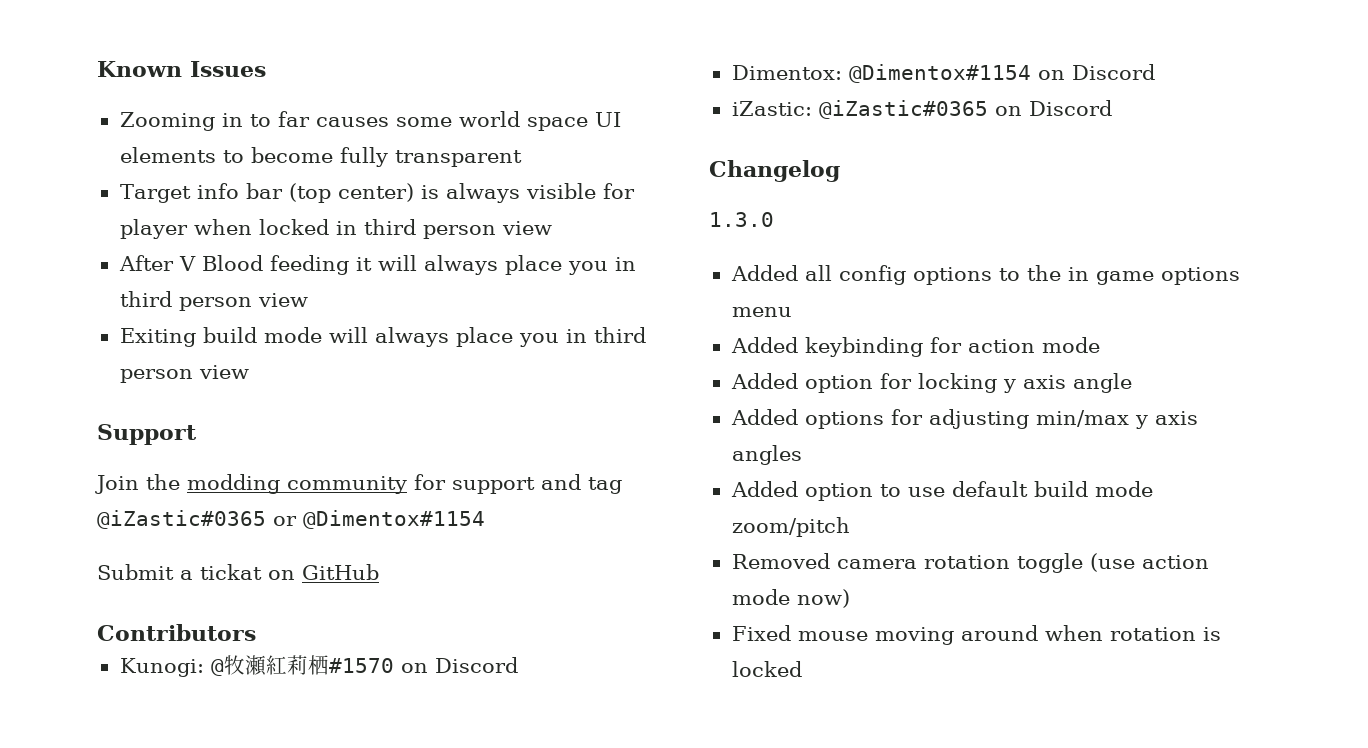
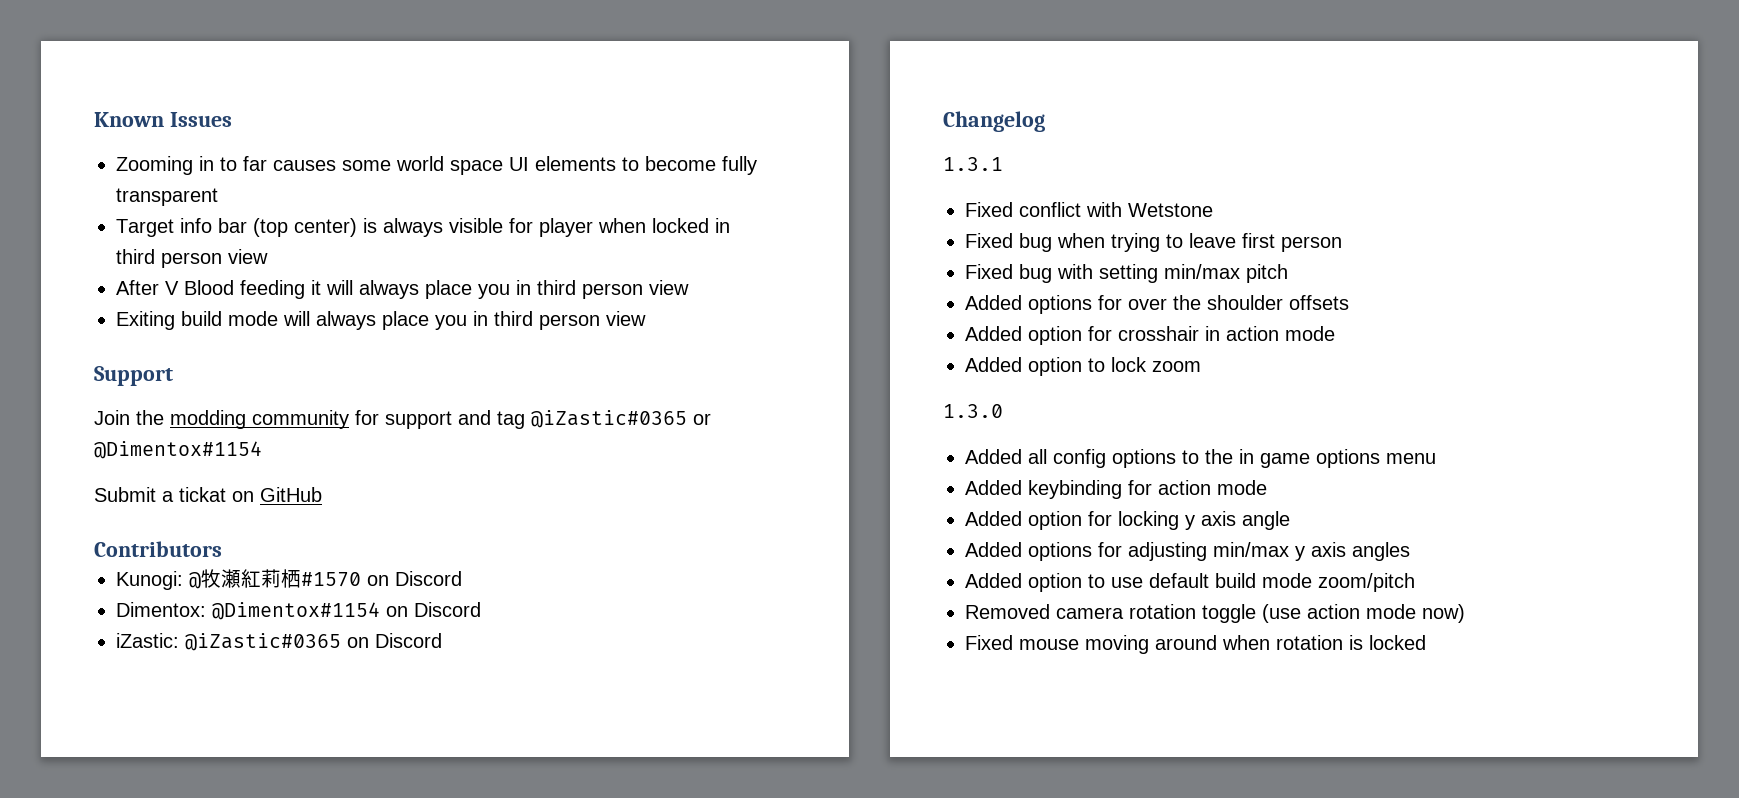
(840, 171) none -> [943,157,1003,171] [965,202,1213,217] [965,233,1342,252] [965,264,1288,283] [965,295,1349,314] [965,326,1335,345] [965,357,1201,376] // 1.3.1 // Fixed conflict with Wetstone // Fixed bug when trying to leave first person // Fixed bug with setting min/max pitch // Added options for over the shoulder offsets // Added option for crosshair in action mode // Added option to lock zoom

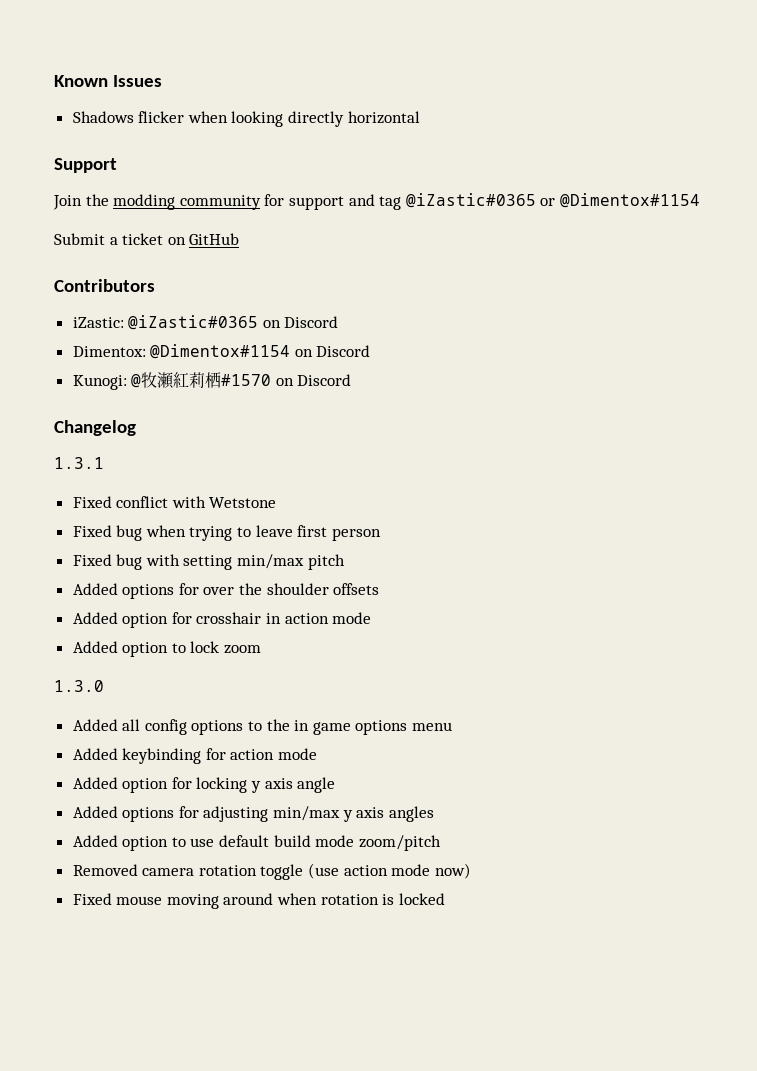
[116,156,757,175] [116,188,218,206] [116,218,730,237] [116,249,268,268] [116,280,689,299] [116,311,646,330] Zooming in to far causes some world space UI elements to become fully transparent // Target info bar (top center) is always visible for player when locked in third person view // After V Blood feeding it will always place you in third person view // Exiting build mode will always place you in third person view -> [72,111,420,127] Shadows flicker when looking directly horizontal
[179,487,226,502] tickat -> [122,233,164,245] ticket
(222, 549) none -> [72,315,339,330] [72,344,371,359] // iZastic: @iZastic#0365 on Discord // Dimentox: @Dimentox#1154 on Discord
[116,602,481,620] [116,633,442,651] // Dimentox: @Dimentox#1154 on Discord // iZastic: @iZastic#0365 on Discord -> (352, 380) none

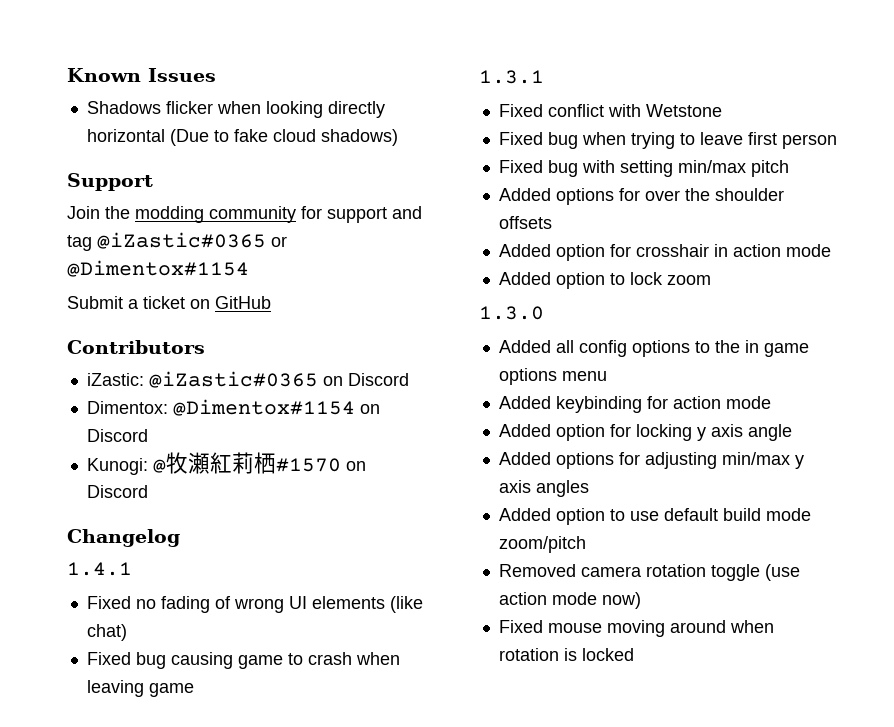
(420, 117) none -> [169,129,398,146] (Due to fake cloud shadows)
(136, 428) none -> [67,562,132,576] [86,596,423,613] [86,624,127,641] [86,652,400,669] [86,680,194,697] // 1.4.1 // Fixed no fading of wrong UI elements (like chat) // Fixed bug causing game to crash when leaving game

